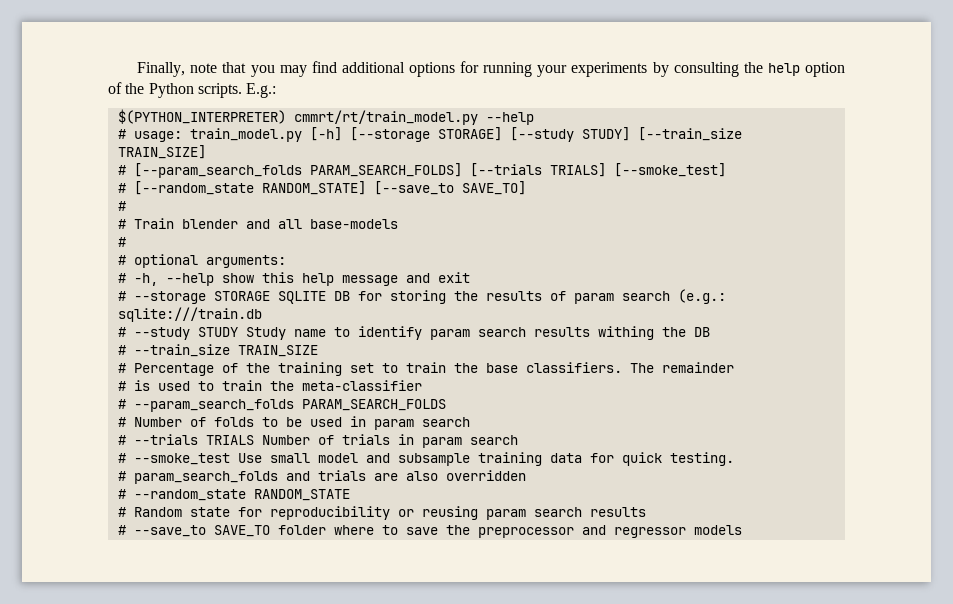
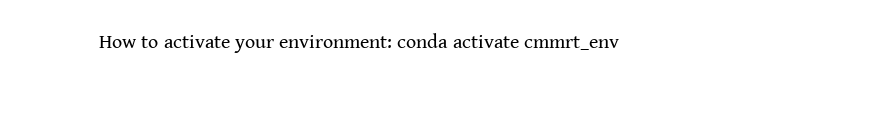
[137,61,845,77] [108,82,277,98] [117,109,534,125] [117,127,742,142] [117,145,206,159] [117,163,726,178] [117,181,526,195] [117,201,126,211] [117,218,398,229] [117,237,126,247] [117,254,286,268] [117,272,470,286] [117,289,726,304] [117,307,262,322] [117,326,710,340] [117,344,318,357] [117,362,734,376] [117,380,422,391] [117,399,446,412] [117,416,470,430] [117,434,518,448] [117,452,734,466] [117,470,526,484] [117,489,350,501] [117,506,646,520] [117,525,742,538] Finally, note that you may find additional options for running your experiments by consulting the help option of the Python scripts. E.g.: // $(PYTHON_INTERPRETER) cmmrt/rt/train_model.py --help // # usage: train_model.py [-h] [--storage STORAGE] [--study STUDY] [--train_size TRAIN_SIZE] // # [--param_search_folds PARAM_SEARCH_FOLDS] [--trials TRIALS] [--smoke_test] // # [--random_state RANDOM_STATE] [--save_to SAVE_TO] // # // # Train blender and all base-models // # // # optional arguments: // # -h, --help show this help message and exit // # --storage STORAGE SQLITE DB for storing the results of param search (e.g.: sqlite:///train.db // # --study STUDY Study name to identify param search results withing the DB // # --train_size TRAIN_SIZE // # Percentage of the training set to train the base classifiers. The remainder // # is used to train the meta-classifier // # --param_search_folds PARAM_SEARCH_FOLDS // # Number of folds to be used in param search // # --trials TRIALS Number of trials in param search // # --smoke_test Use small model and subsample training data for quick testing. // # param_search_folds and trials are also overridden // # --random_state RANDOM_STATE // # Random state for reproducibility or reusing param search results // # --save_to SAVE_TO folder where to save the preprocessor and regressor models -> [99,33,619,53] How to activate your environment: conda activate cmmrt_env

